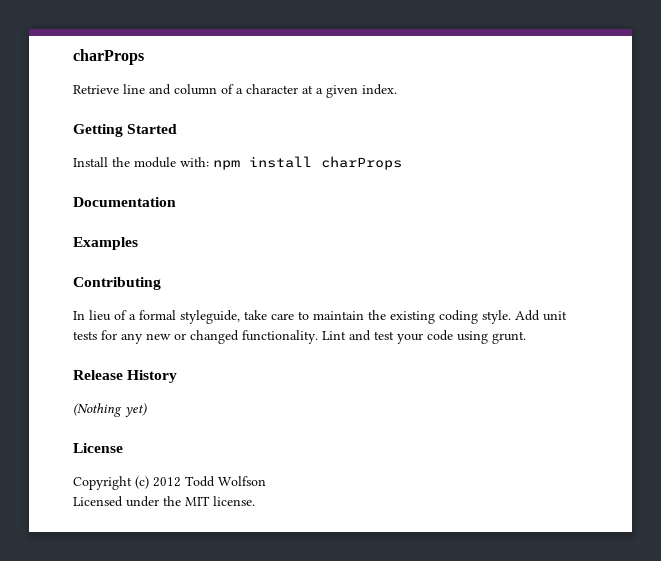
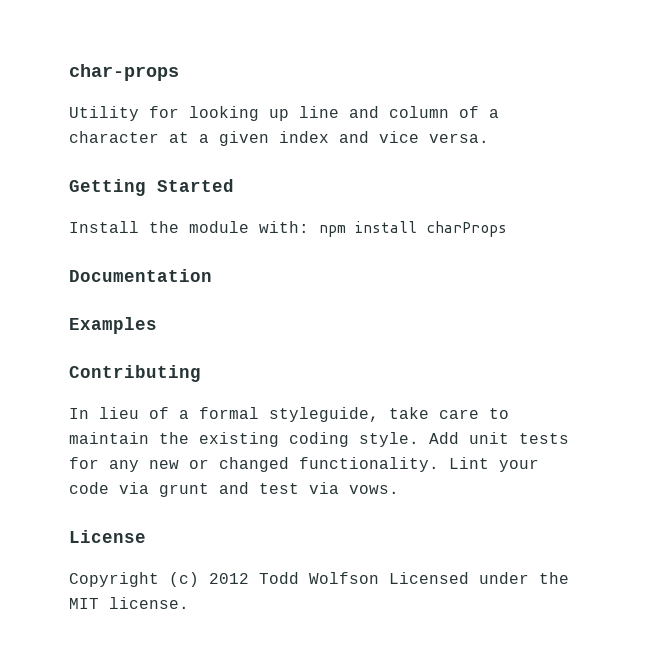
[73,49,144,65] [73,85,119,94] charProps // Retrieve -> [69,64,179,81] [69,106,289,121] char-props // Utility for looking up
[362,84,397,95] index. -> [279,131,489,143] index and vice versa.
[349,330,526,344] [73,370,178,383] [73,403,147,417] and test your code using grunt. // Release History // (Nothing yet) -> [499,459,539,472] [69,482,399,497] your code via grunt and test via vows.
(266, 481) // -> (379, 578) none

